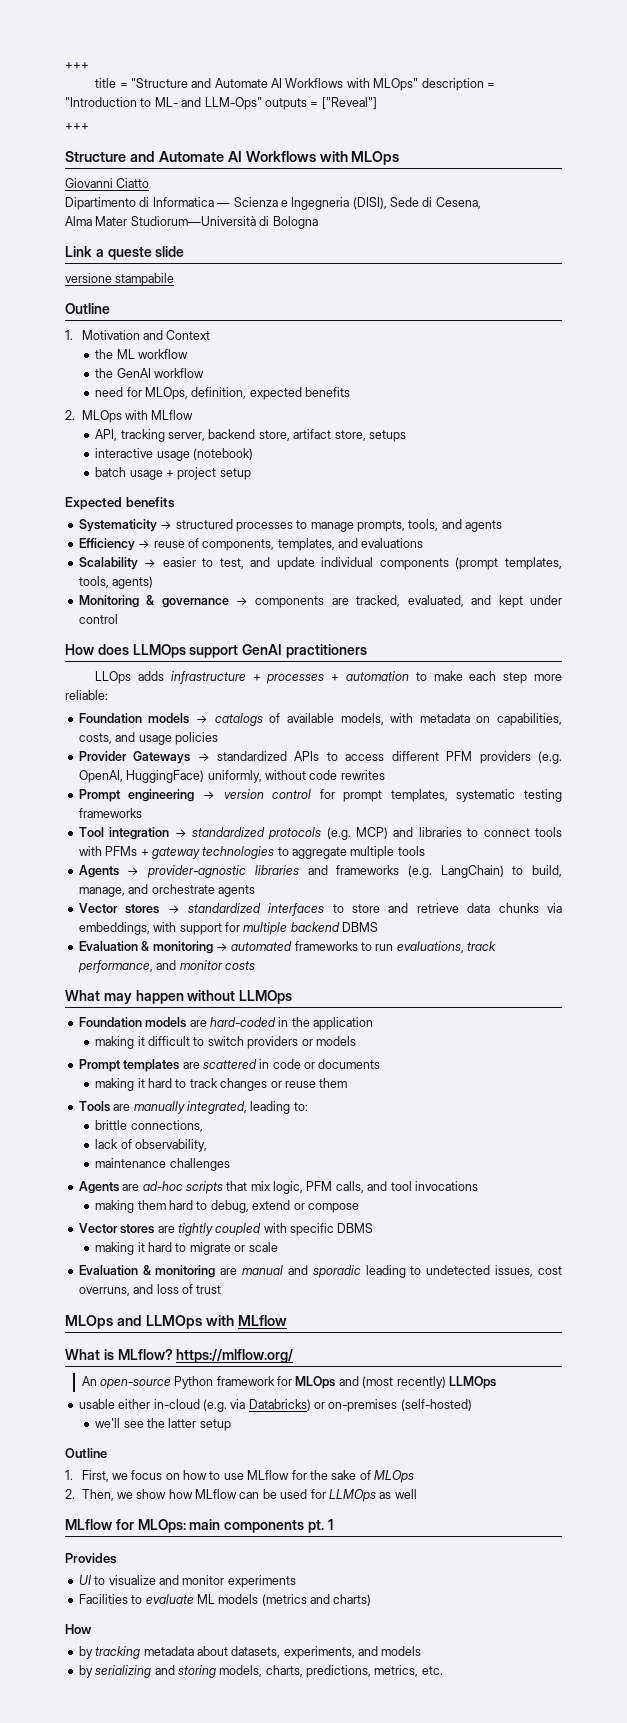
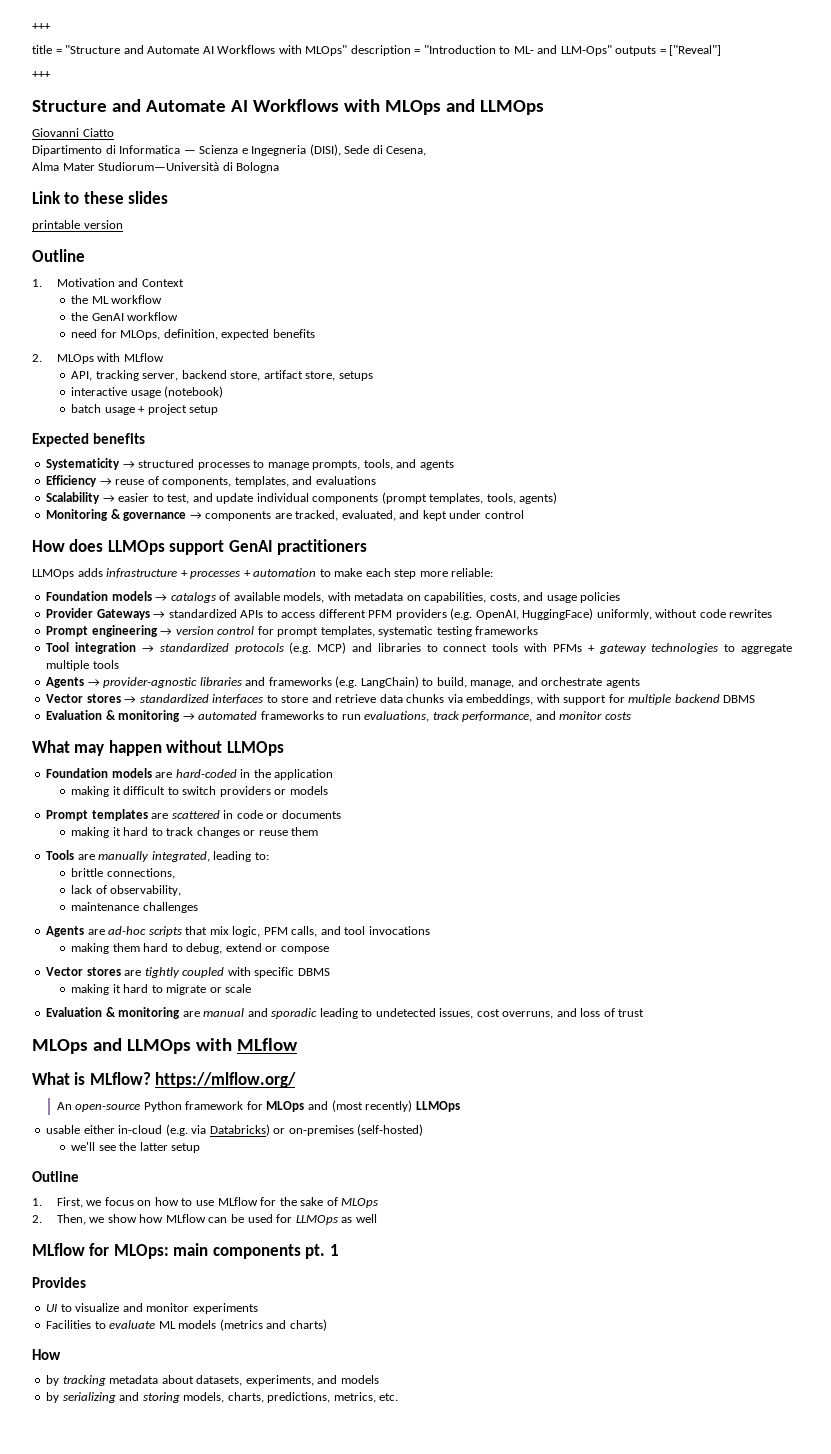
(400, 158) none -> [445,99,544,115] and LLMOps
[95,246,185,260] [65,273,175,286] a queste slide // versione stampabile -> [64,191,169,204] [32,220,123,231] to these slides // printable version
[95,671,132,684] LLOps -> [32,569,74,579] LLMOps

